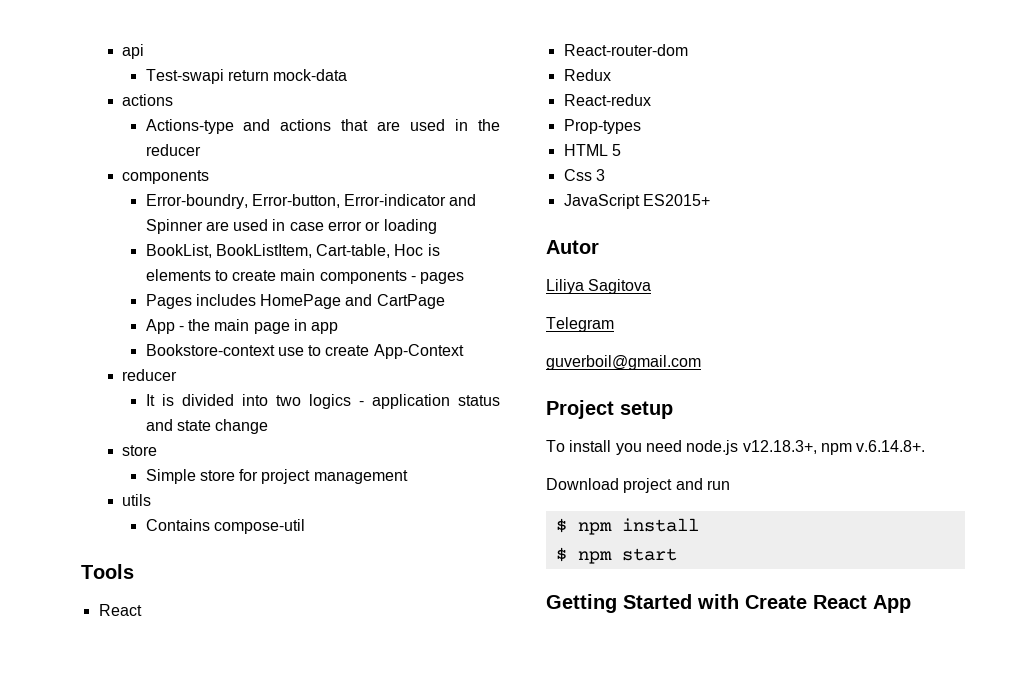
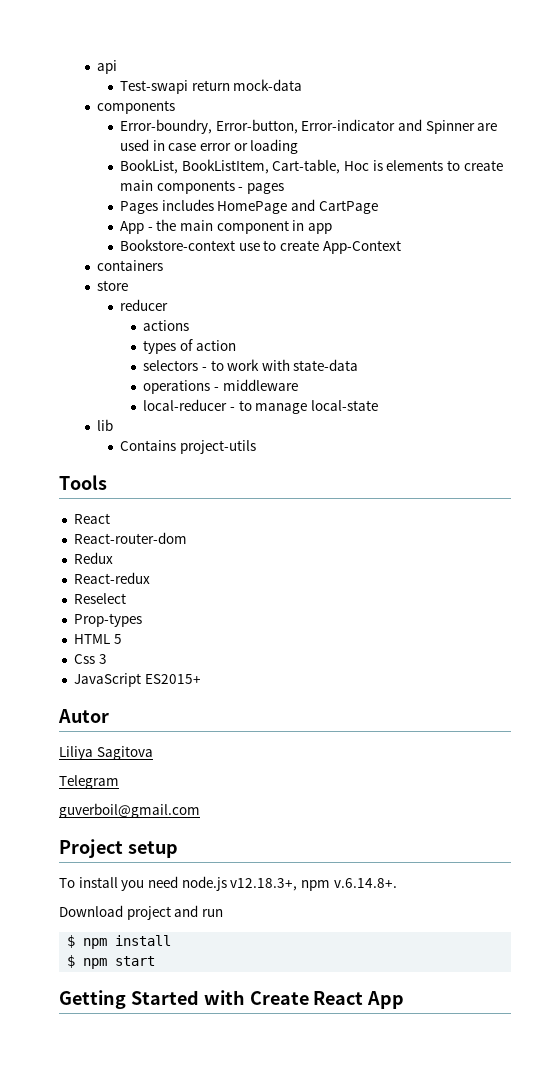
[122,94,174,106] [145,119,500,134] [145,144,201,156] // actions // Actions-type and actions that are used in the reducer -> (303, 85) none
[253,322,290,334] page -> [216,220,289,234] component
[122,369,178,381] [145,394,500,409] [145,419,269,434] [122,445,158,456] [145,469,408,484] [122,494,152,506] reducer // It is divided into two logics - application status and state change // store // Simple store for project management // utils -> [96,260,163,271] [96,280,128,291] [120,299,169,311] [143,320,190,331] [143,339,236,354] [143,359,359,371] [143,379,298,394] [143,399,378,414] [96,419,113,431] containers // store // reducer // actions // types of action // selectors - to work with state-data // operations - middleware // local-reducer - to manage local-state // lib
[213,519,305,534] compose-util -> [179,440,256,454] project-utils
(651, 100) none -> [73,593,126,604] // Reselect

